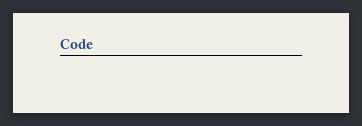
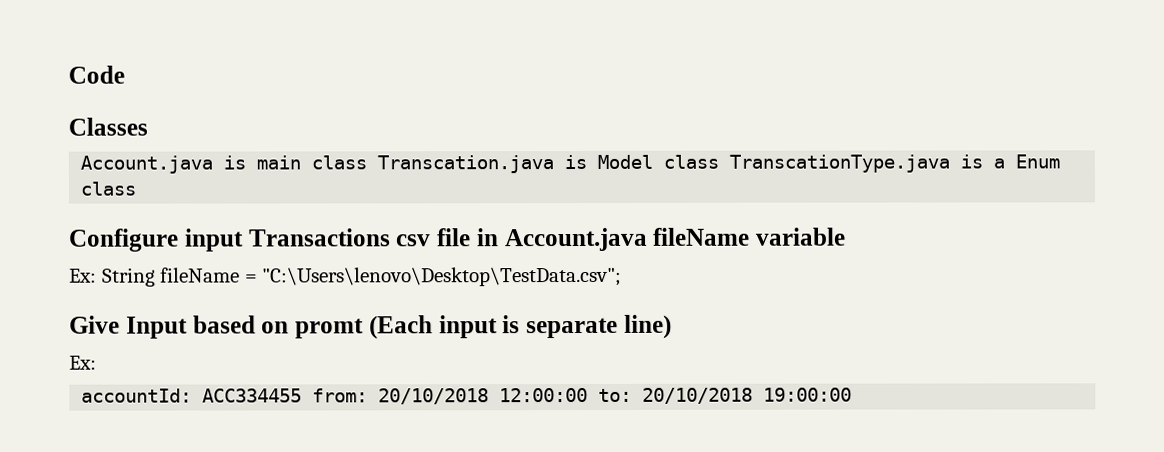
(93, 44) none -> [68,117,148,136] [80,154,1061,174] [80,181,137,196] [69,227,846,252] [69,266,623,287] [69,314,672,340] [69,355,97,370] [81,387,853,405] // Classes // Account.java is main class Transcation.java is Model class TranscationType.java is a Enum class // Configure input Transactions csv file in Account.java fileName variable // Ex: String fileName = "C:\Users\lenovo\Desktop\TestData.csv"; // Give Input based on promt (Each input is separate line) // Ex: // accountId: ACC334455 from: 20/10/2018 12:00:00 to: 20/10/2018 19:00:00

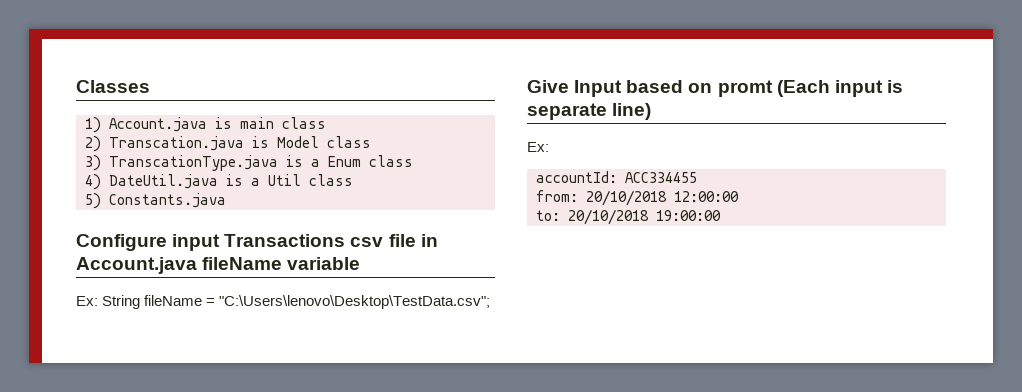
[68,65,125,84] Code // -> (76, 86) none
(148, 126) none -> [85,117,101,133] 1)
(368, 162) none -> [85,136,101,152] // 2)
(720, 161) none -> [85,155,101,171] // 3)
(137, 188) none -> [85,174,353,190] [85,193,226,209] // 4) DateUtil.java is a Util class // 5) Constants.java
(303, 395) none -> (697, 177) //
(589, 395) none -> (739, 196) //

